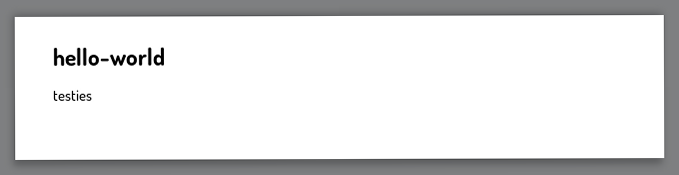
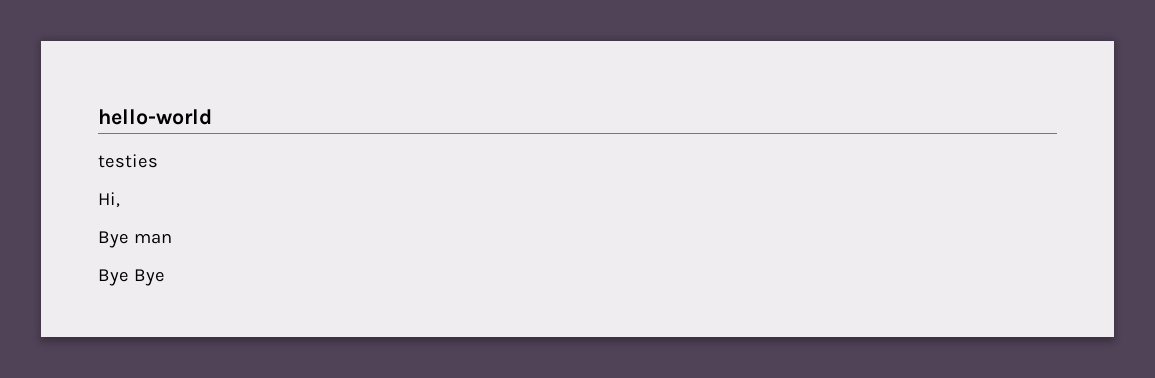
(93, 95) none -> [98,192,120,208] [98,231,172,248] [98,269,165,286] // Hi, // Bye man // Bye Bye

